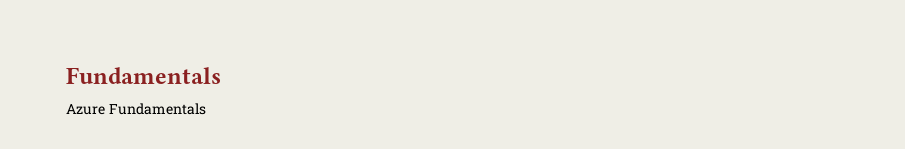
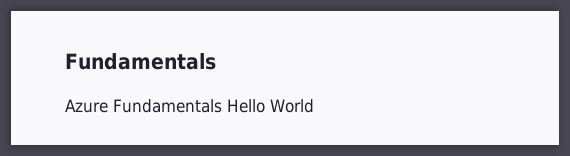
(206, 109) none -> [226,99,314,113] Hello World

